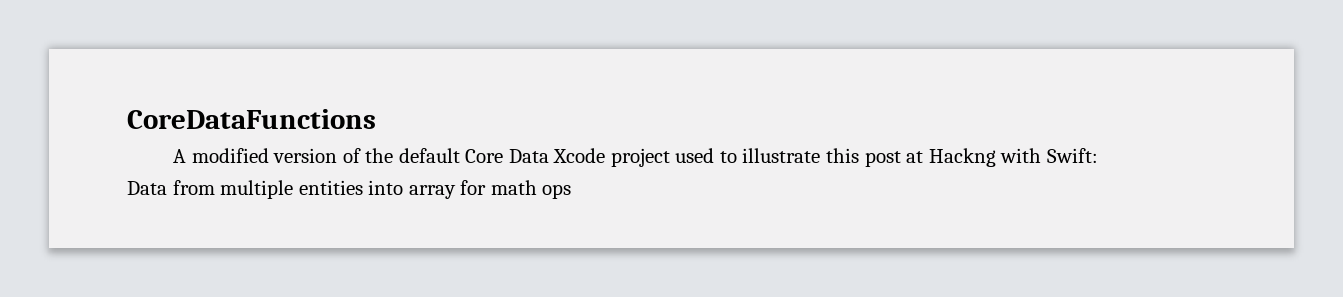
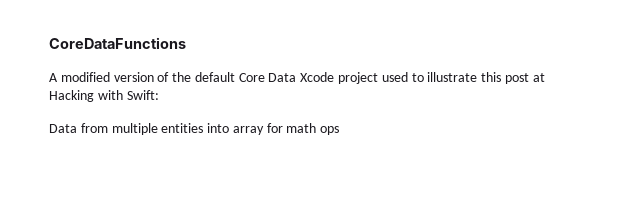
[928,148,996,167] Hackng -> [49,90,94,102] Hacking

